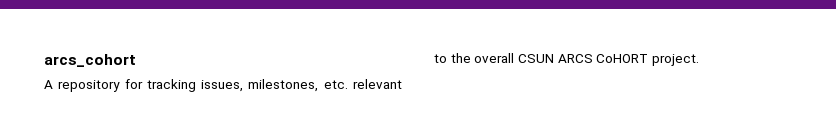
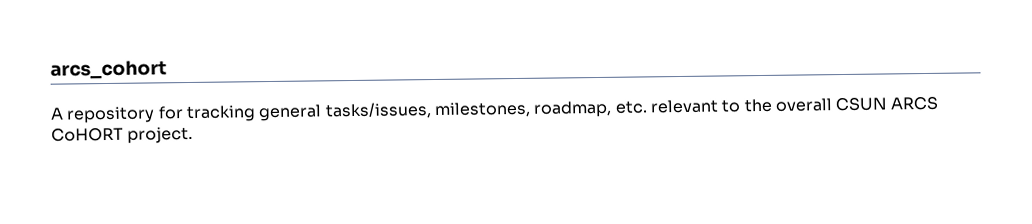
[201,79,319,92] issues, milestones, -> [258,100,613,122] general tasks/issues, milestones, roadmap,

